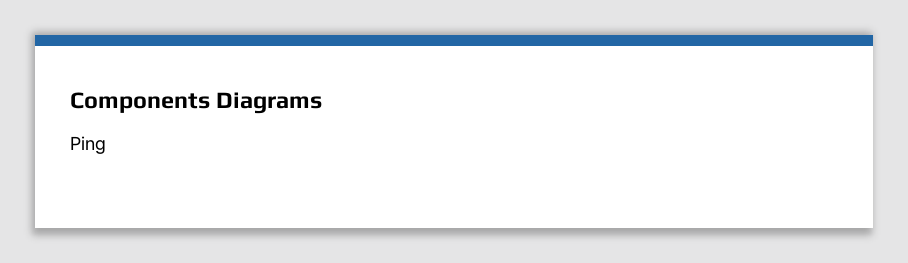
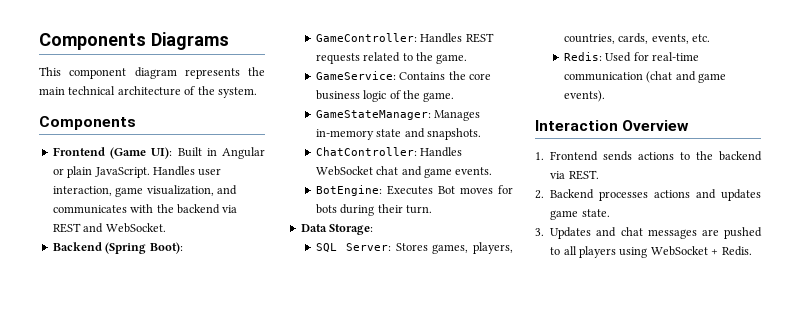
[70,136,106,154] Ping -> [39,67,265,79] [39,86,257,98] [39,116,136,130] [52,147,265,159] [52,166,222,178] [52,185,237,197] [52,204,238,214] [52,223,166,233] [52,242,183,254] [315,33,494,43] [315,52,468,64] [315,71,491,80] [315,90,455,102] [315,110,481,121] [315,128,481,140] [315,147,463,157] [315,166,493,178] [315,185,513,196] [315,204,432,216] [300,224,374,235] [315,242,513,254] [563,33,710,44] [563,52,699,62] [563,71,726,83] [563,90,605,102] [535,120,690,131] [535,151,762,161] [550,170,599,180] [535,189,761,201] [550,209,610,220] [535,227,762,239] [550,246,752,258] This component diagram represents the main technical architecture of the system. // Components // Frontend (Game UI): Built in Angular or plain JavaScript. Handles user interaction, game visualization, and communicates with the backend via REST and WebSocket. // Backend (Spring Boot): // GameController: Handles REST requests related to the game. // GameService: Contains the core business logic of the game. // GameStateManager: Manages in-memory state and snapshots. // ChatController: Handles WebSocket chat and game events. // BotEngine: Executes Bot moves for bots during their turn. // Data Storage: // SQL Server: Stores games, players, countries, cards, events, etc. // Redis: Used for real-time communication (chat and game events). // Interaction Overview // 1. Frontend sends actions to the backend via REST. // 2. Backend processes actions and updates game state. // 3. Updates and chat messages are pushed to all players using WebSocket + Redis.

